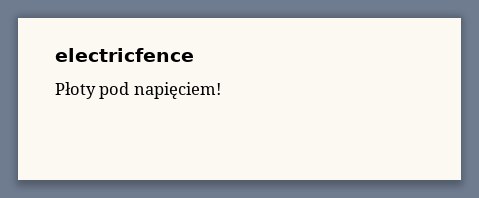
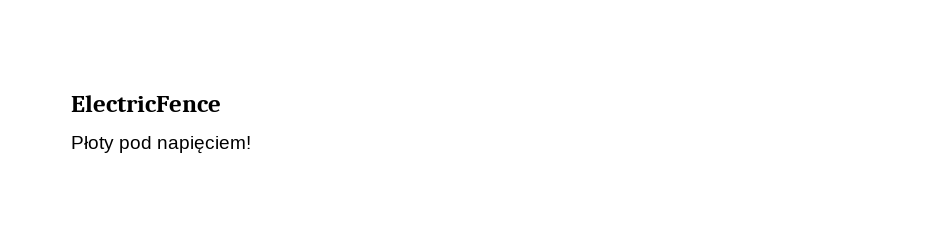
[55,48,194,62] electricfence -> [71,95,221,112] ElectricFence

